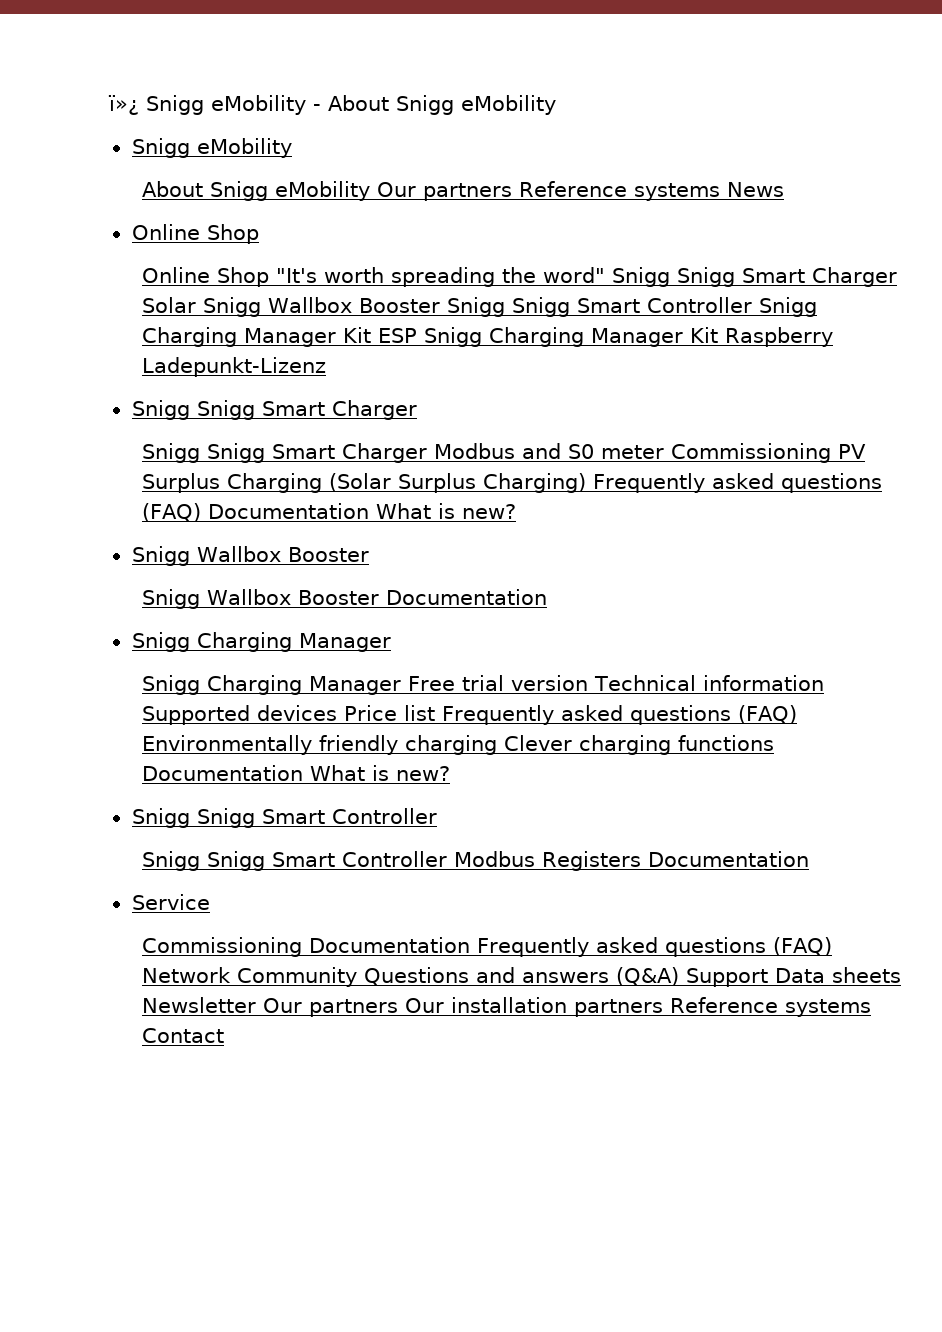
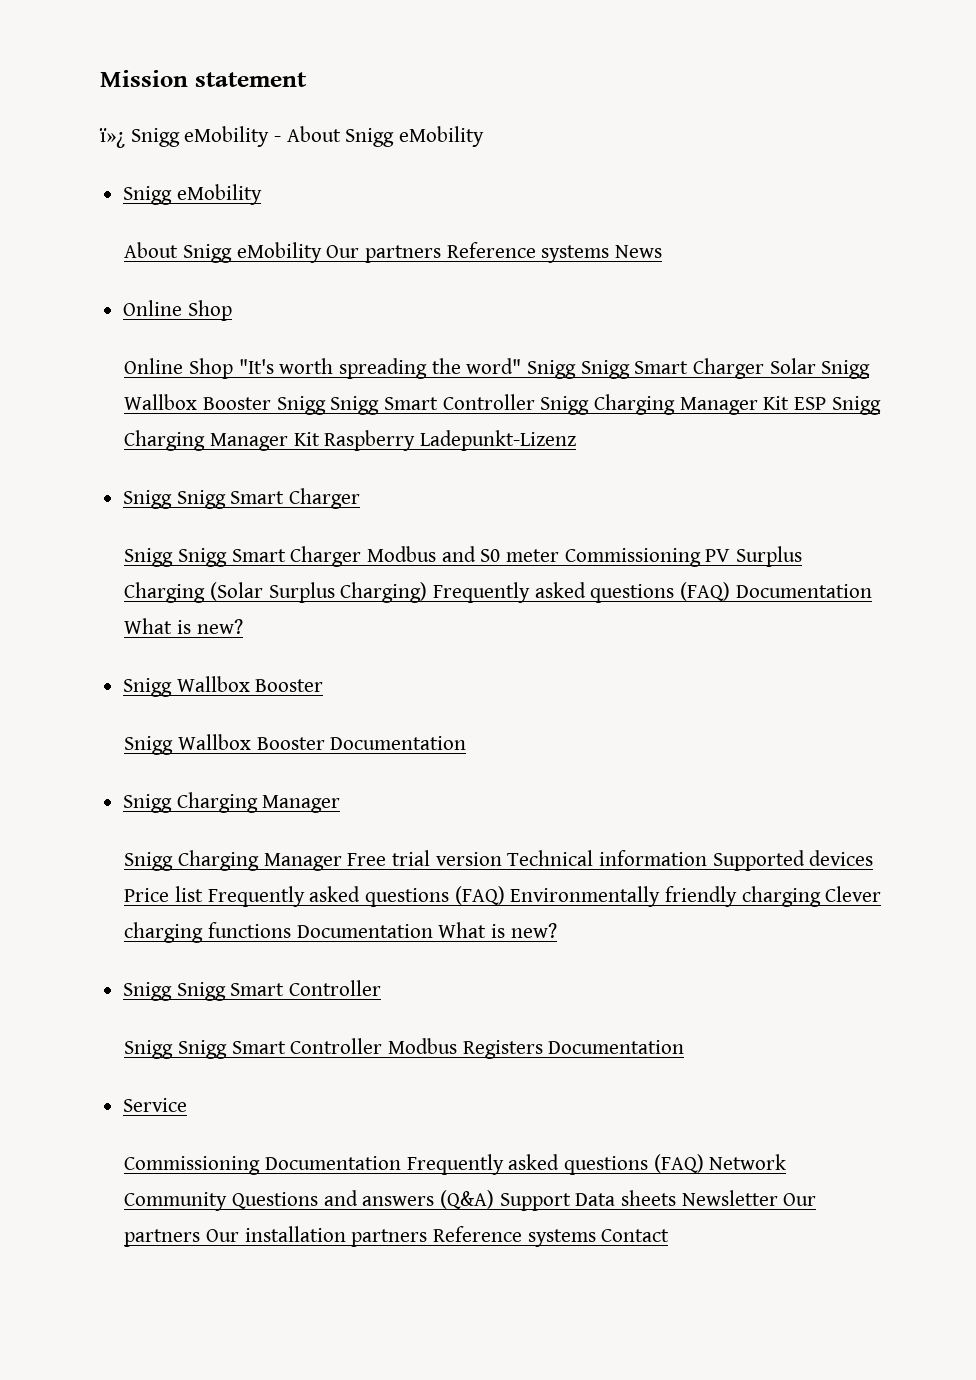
(108, 105) none -> [100,70,307,87] Mission statement //

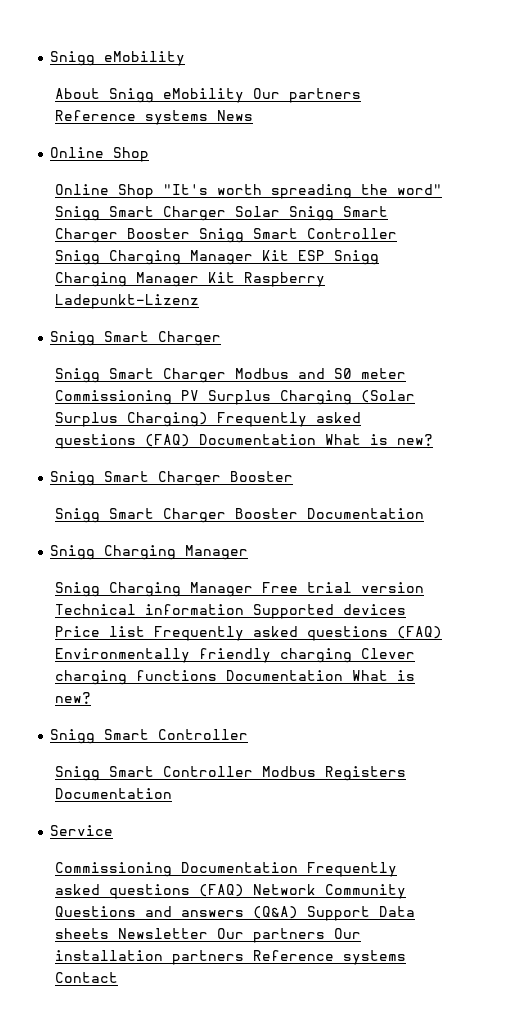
[100,70,307,87] [99,126,485,148] Mission statement // ï»¿ Snigg eMobility - About Snigg eMobility // -> (50, 58) none
[580,360,630,379] Snigg -> (100, 213) none
[124,394,198,410] Wallbox -> [342,206,388,217] [54,228,118,243] Smart Charger
[330,396,380,415] Snigg -> (244, 235) none
[176,490,226,509] Snigg -> (96, 338) none
[177,548,227,567] Snigg -> (100, 375) none
[176,676,250,692] Wallbox -> [104,471,222,486] Smart Charger
[177,734,251,750] Wallbox -> [108,508,226,523] Smart Charger
[176,982,226,1001] Snigg -> (96, 736) none
[177,1040,227,1059] Snigg -> (100, 773) none

